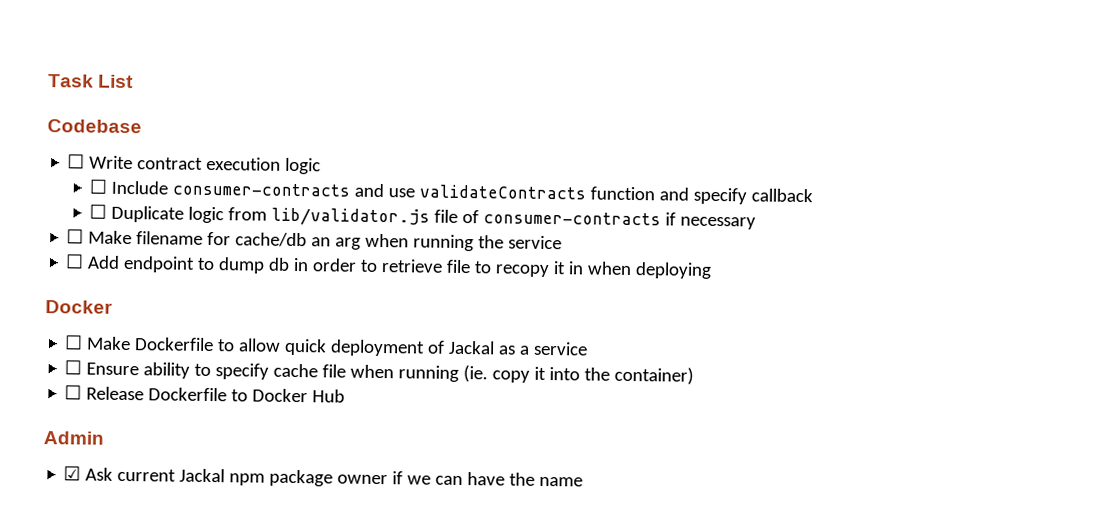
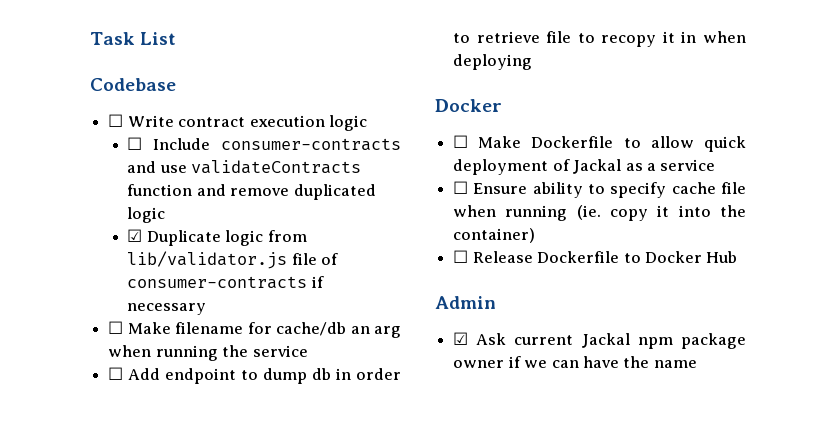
[693,187,814,205] [89,204,108,219] specify callback // ☐ -> [230,184,376,200] [127,207,166,223] [127,229,143,242] remove duplicated logic // ☑

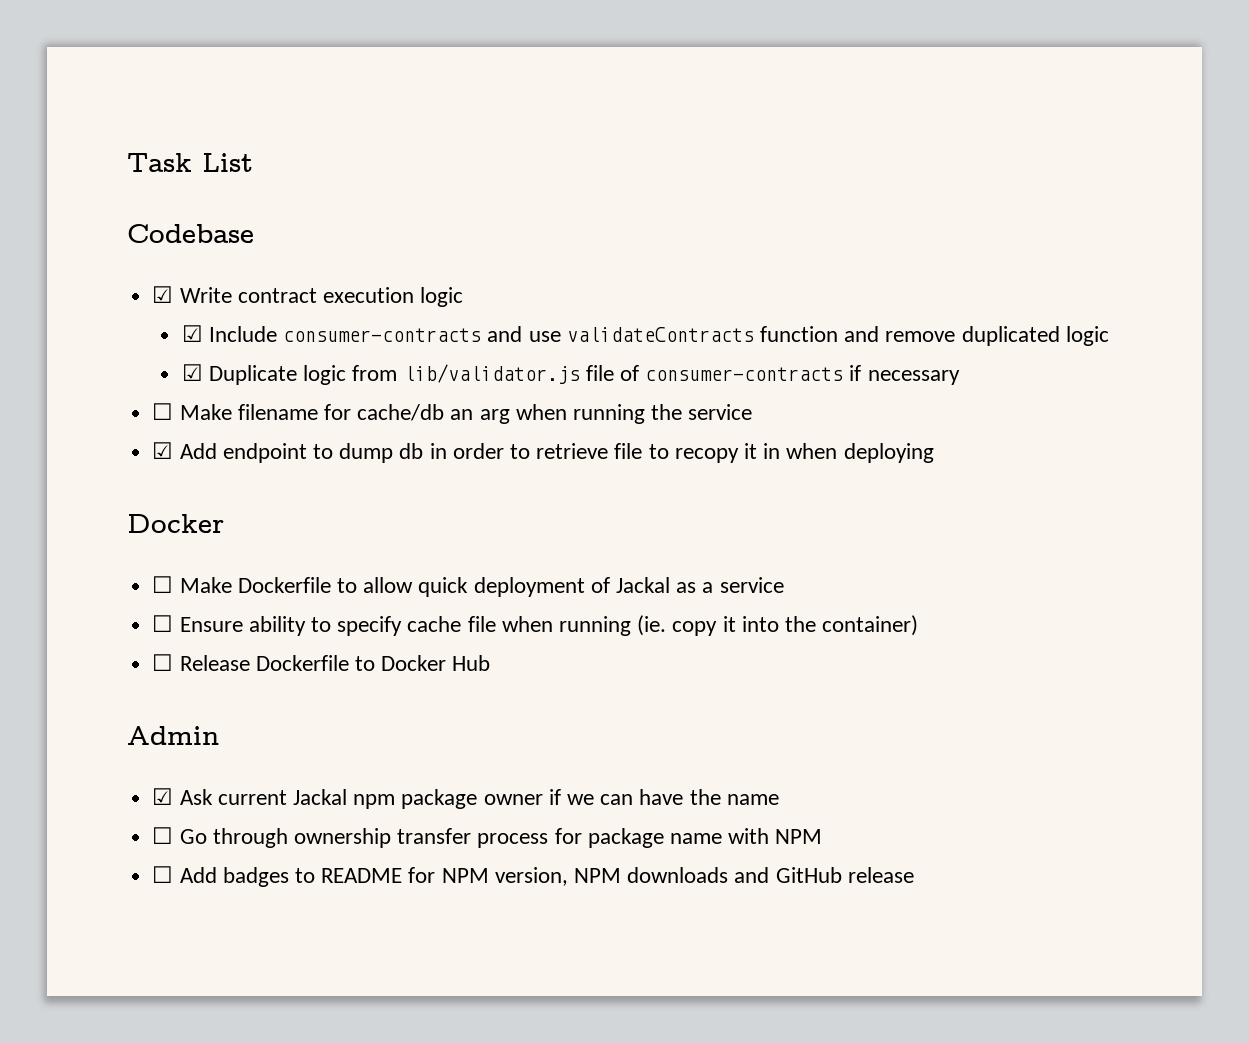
[108,114,124,127] ☐ -> [152,286,174,303] ☑
[127,137,143,150] ☐ -> [181,325,203,342] ☑
[108,367,124,380] ☐ -> [152,442,174,459] ☑
(697, 364) none -> [152,827,823,848] [152,866,914,887] // ☐ Go through ownership transfer process for package name with NPM // ☐ Add badges to README for NPM version, NPM downloads and GitHub release

